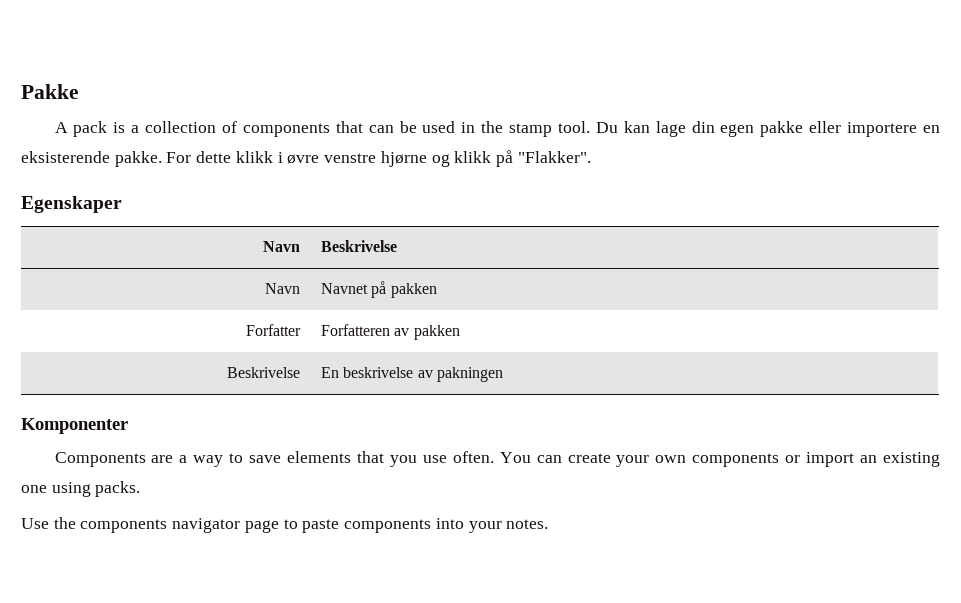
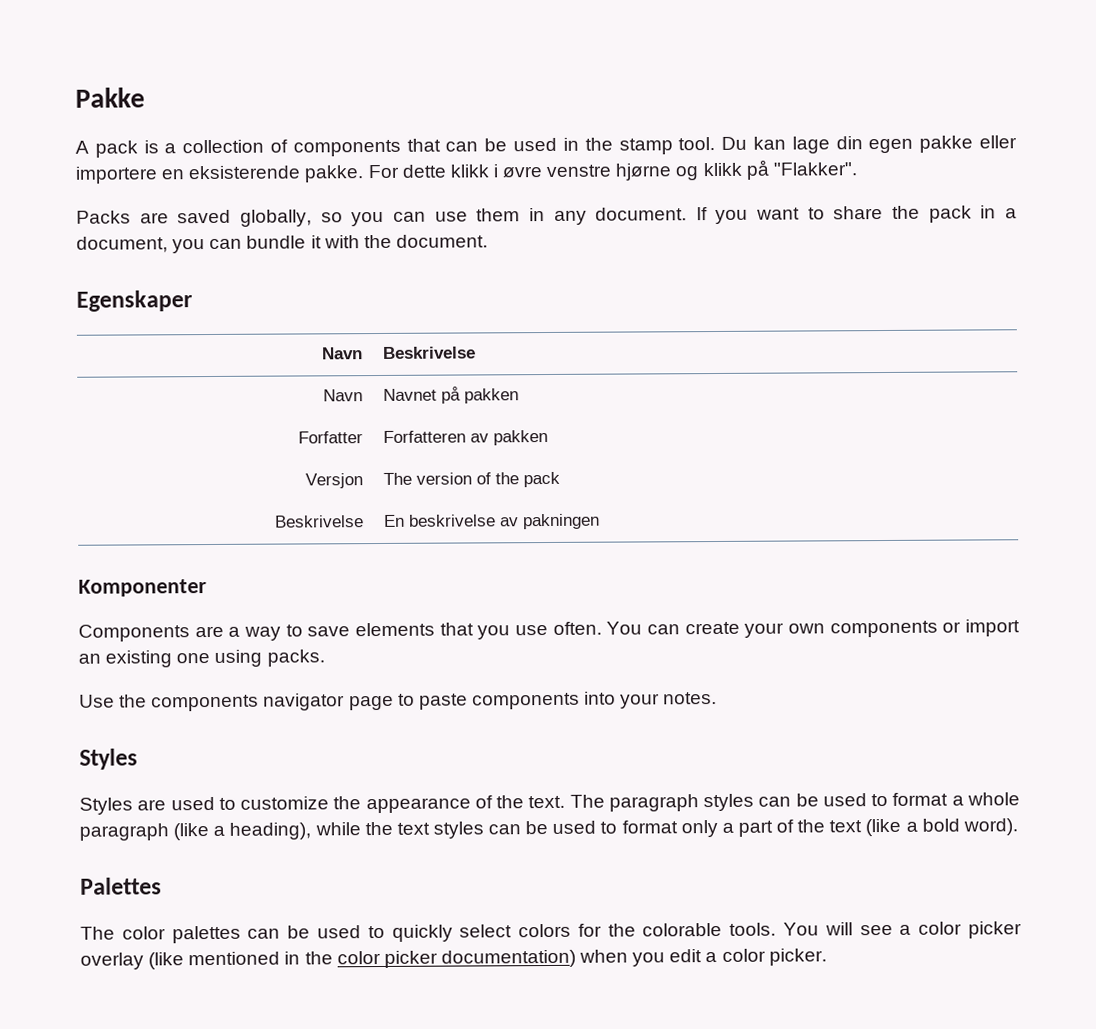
(591, 157) none -> [76,205,1017,227] [76,234,488,254] // Packs are saved globally, so you can use them in any document. If you want to share the pack in a document, you can bundle it with the document.
(460, 332) none -> [305,473,364,489] [382,471,560,488] // Versjon | The version of the pack
(549, 524) none -> [79,748,138,770] [79,792,1021,815] [79,818,1018,841] [80,877,162,895] [80,921,1022,944] [80,948,827,970] // Styles // Styles are used to customize the appearance of the text. The paragraph styles can be used to format a whole paragraph (like a heading), while the text styles can be used to format only a part of the text (like a bold word). // Palettes // The color palettes can be used to quickly select colors for the colorable tools. You will see a color picker overlay (like mentioned in the color picker documentation) when you edit a color picker.

